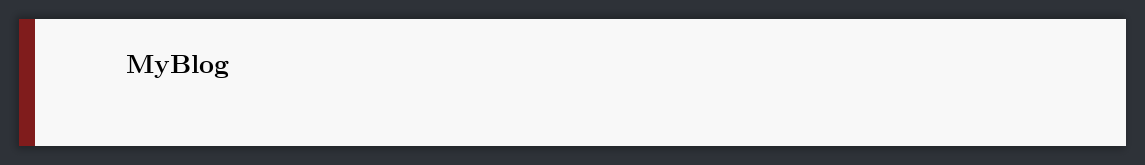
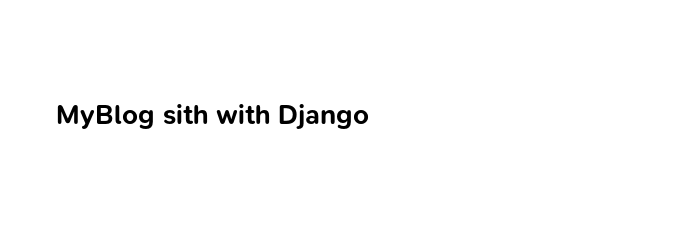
(229, 66) none -> [163,104,369,130] sith with Django

